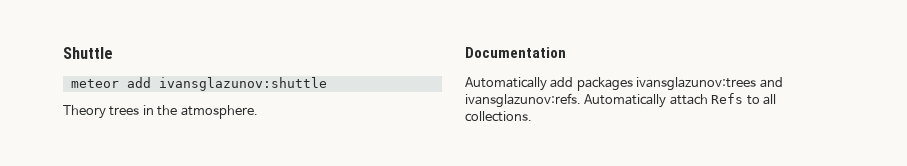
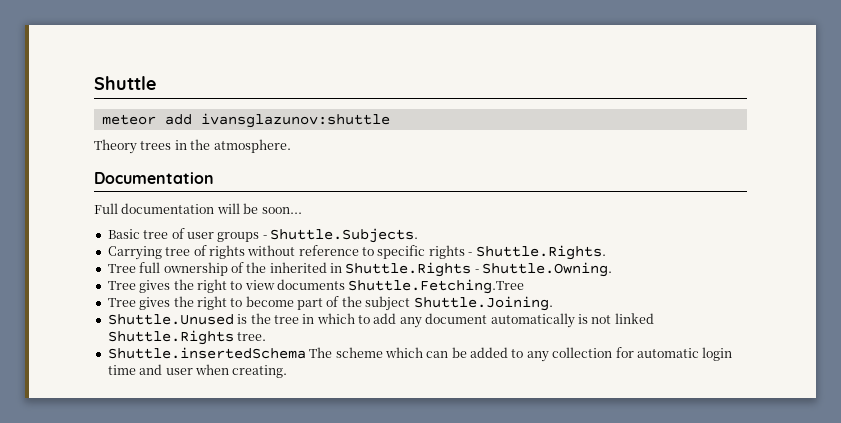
[465,77,783,91] [465,93,776,108] [465,111,532,122] Automatically add packages ivansglazunov:trees and ivansglazunov:refs. Automatically attach Refs to all collections. -> [94,203,302,214] [107,228,418,243] [107,245,606,260] [107,262,613,277] [107,279,525,294] [107,296,553,311] [107,313,654,328] [107,330,267,345] [107,347,733,362] [107,364,288,378] Full documentation will be soon... // Basic tree of user groups - Shuttle.Subjects. // Carrying tree of rights without reference to specific rights - Shuttle.Rights. // Tree full ownership of the inherited in Shuttle.Rights - Shuttle.Owning. // Tree gives the right to view documents Shuttle.Fetching.Tree // Tree gives the right to become part of the subject Shuttle.Joining. // Shuttle.Unused is the tree in which to add any document automatically is not linked Shuttle.Rights tree. // Shuttle.insertedSchema The scheme which can be added to any collection for automatic login time and user when creating.

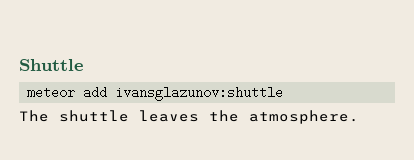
[94,139,187,154] Theory trees in -> [19,110,199,122] The shuttle leaves
[94,172,214,184] [94,203,302,214] [107,228,418,243] [107,245,606,260] [107,262,613,277] [107,279,525,294] [107,296,553,311] [107,313,654,328] [107,330,267,345] [107,347,733,362] [107,364,288,378] // Documentation // Full documentation will be soon... // Basic tree of user groups - Shuttle.Subjects. // Carrying tree of rights without reference to specific rights - Shuttle.Rights. // Tree full ownership of the inherited in Shuttle.Rights - Shuttle.Owning. // Tree gives the right to view documents Shuttle.Fetching.Tree // Tree gives the right to become part of the subject Shuttle.Joining. // Shuttle.Unused is the tree in which to add any document automatically is not linked Shuttle.Rights tree. // Shuttle.insertedSchema The scheme which can be added to any collection for automatic login time and user when creating. -> (359, 117) none

